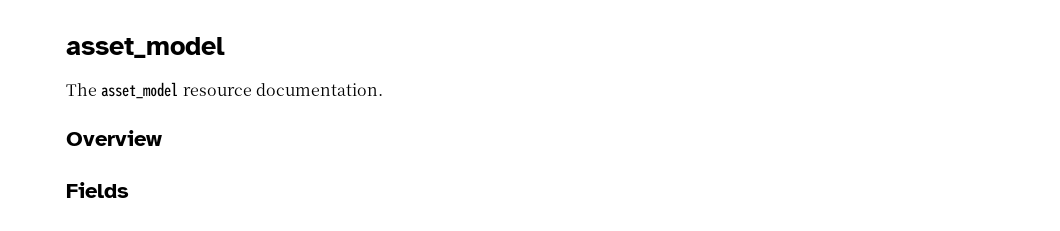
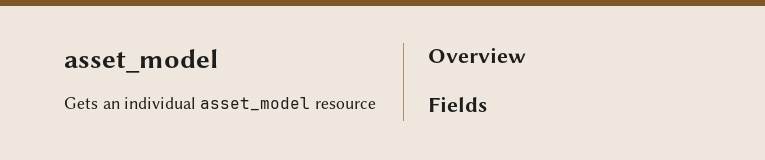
[66,83,97,96] The -> [64,97,196,109] Gets an individual
[255,83,383,96] documentation. -> (376, 105) none

